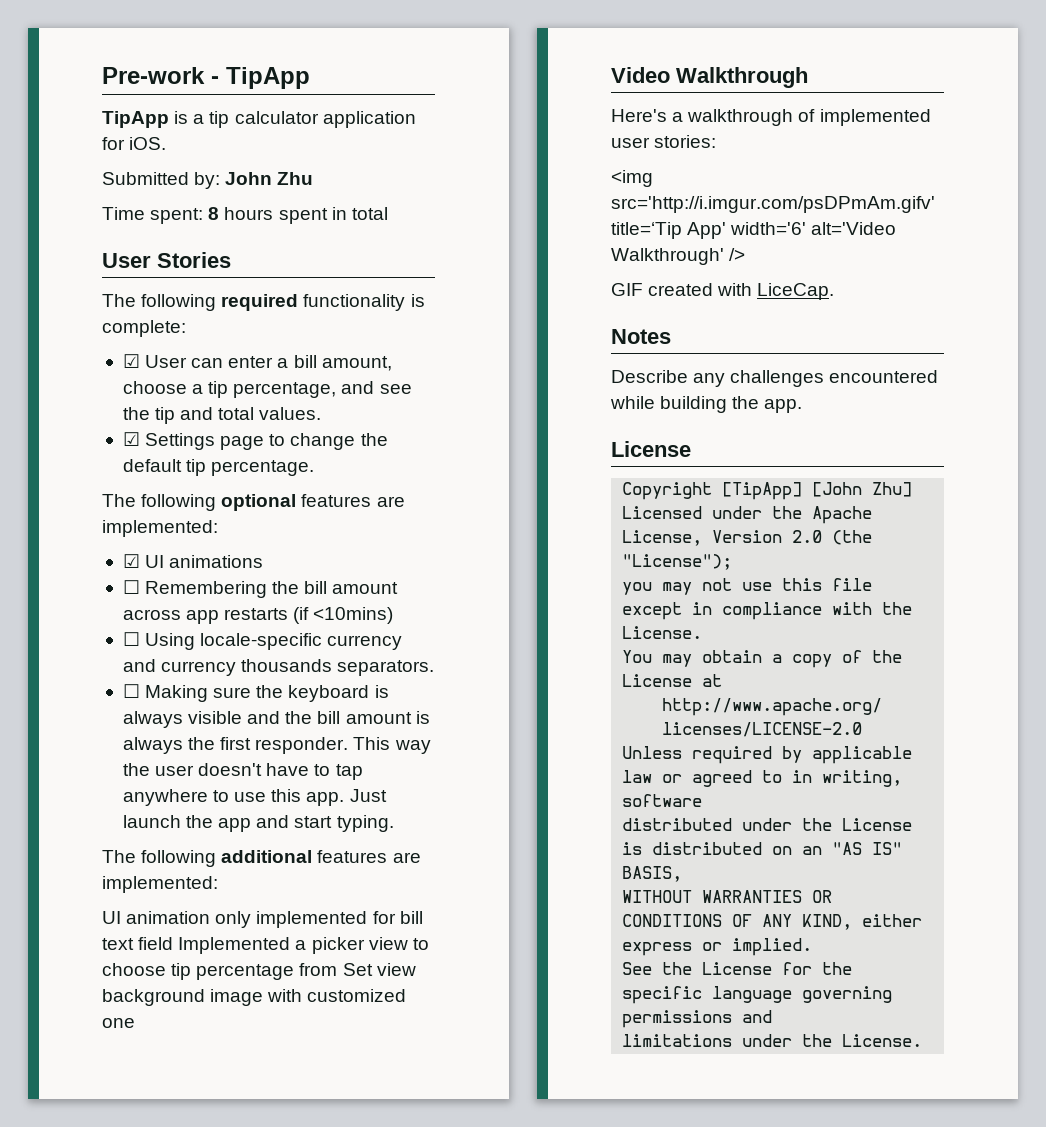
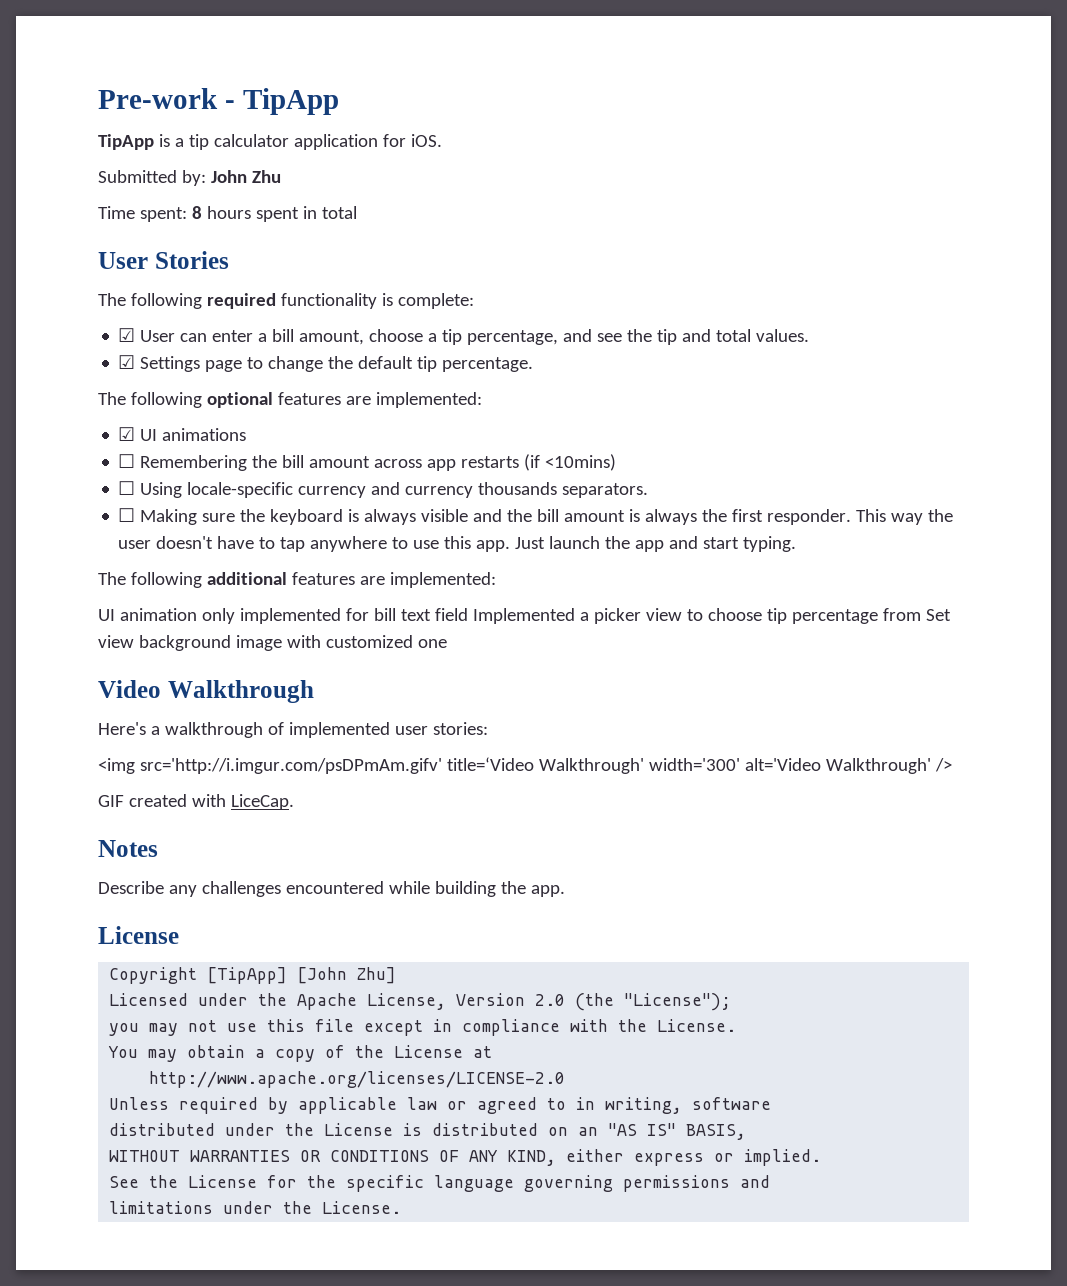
[611,222,807,239] title=‘Tip App' width='6' -> [446,757,740,774] title=‘Video Walkthrough' width='300'

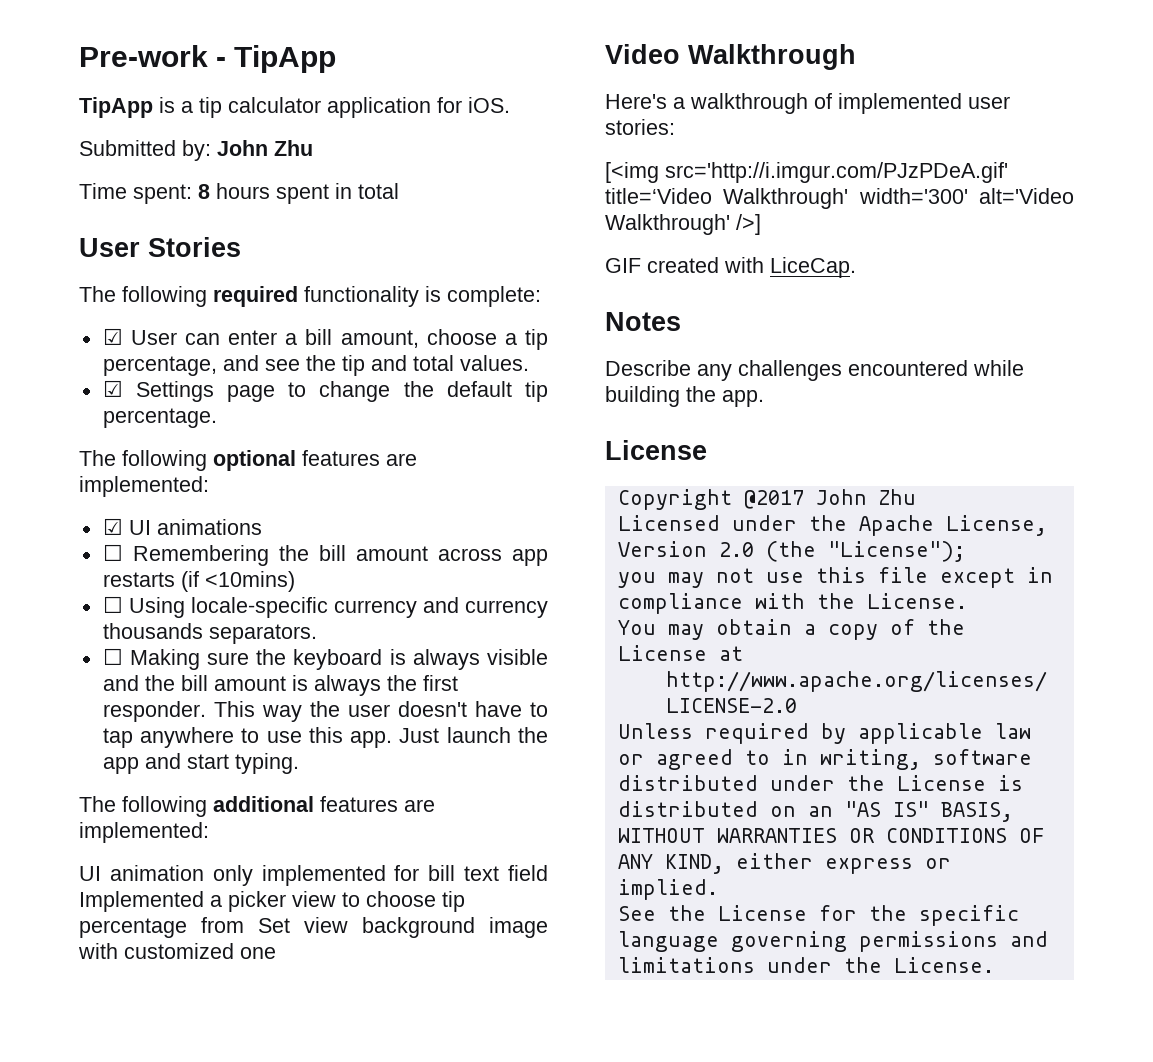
[98,758,442,774] <img src='http://i.imgur.com/psDPmAm.gifv' -> [605,162,1008,183] [<img src='http://i.imgur.com/PJzPDeA.gif'
[934,758,952,772] /> -> [736,214,761,235] />]
[207,967,397,984] [TipApp] [John Zhu] -> [743,489,916,509] @2017 John Zhu

